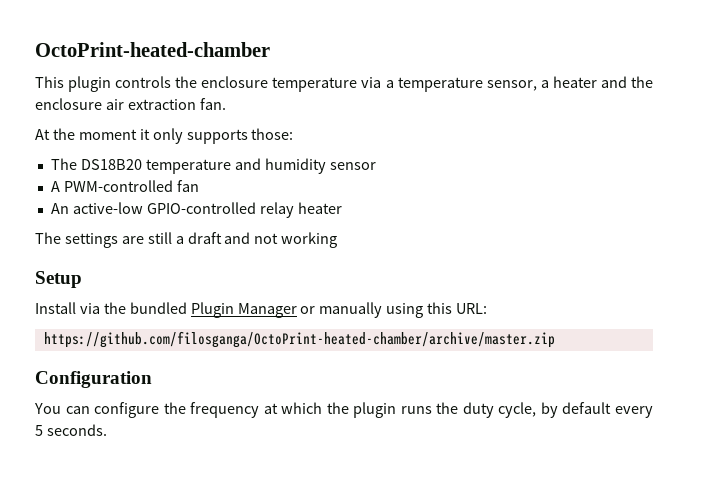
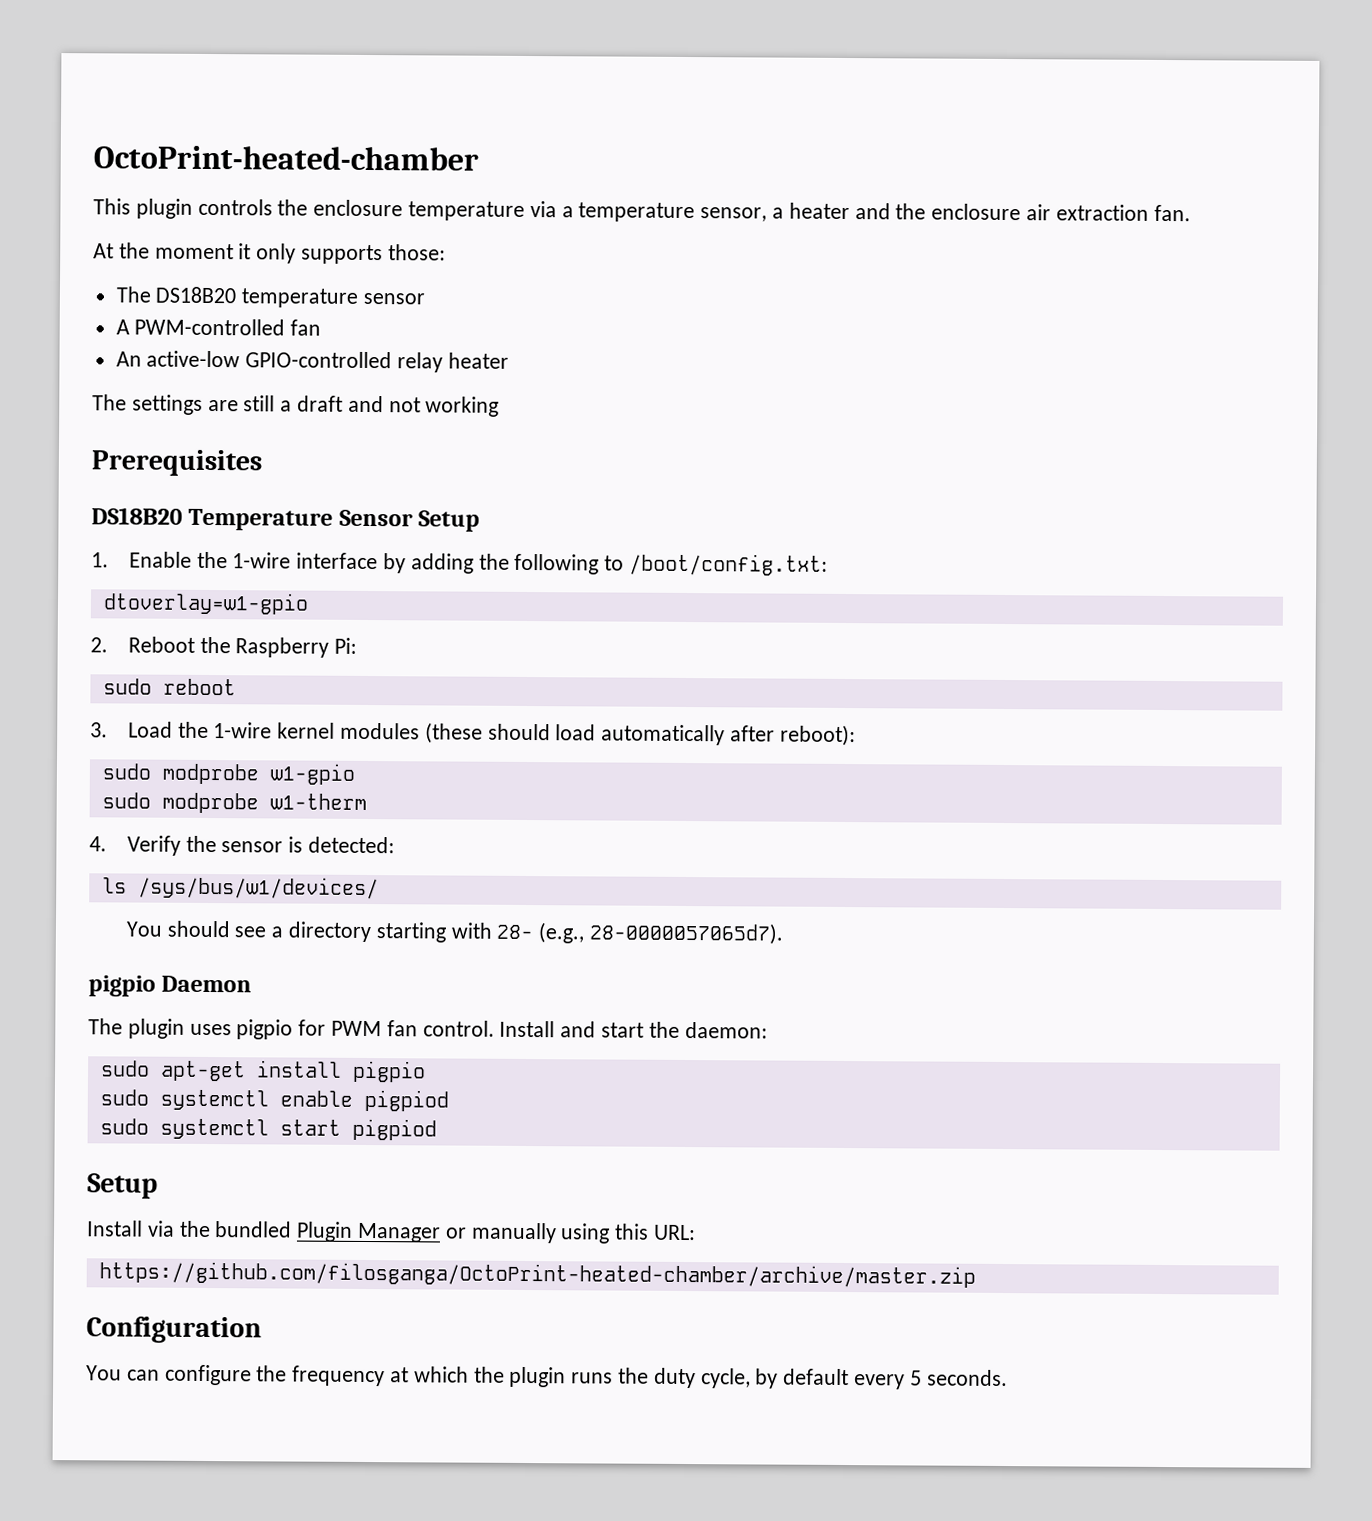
[234,158,326,174] and humidity -> (359, 298) none
(338, 240) none -> [91,449,262,477] [91,507,481,532] [91,551,828,576] [102,592,309,615] [90,636,358,658] [102,678,236,696] [90,721,856,747] [101,763,355,785] [101,792,367,814] [89,835,395,856] [101,876,379,900] [125,920,783,945] [88,975,253,997] [88,1018,768,1040] [100,1060,426,1083] [99,1089,449,1112] [99,1118,437,1141] // Prerequisites // DS18B20 Temperature Sensor Setup // 1. Enable the 1-wire interface by adding the following to /boot/config.txt: // dtoverlay=w1-gpio // 2. Reboot the Raspberry Pi: // sudo reboot // 3. Load the 1-wire kernel modules (these should load automatically after reboot): // sudo modprobe w1-gpio // sudo modprobe w1-therm // 4. Verify the sensor is detected: // ls /sys/bus/w1/devices/ // You should see a directory starting with 28- (e.g., 28-0000057065d7). // pigpio Daemon // The plugin uses pigpio for PWM fan control. Install and start the daemon: // sudo apt-get install pigpio // sudo systemctl enable pigpiod // sudo systemctl start pigpiod

